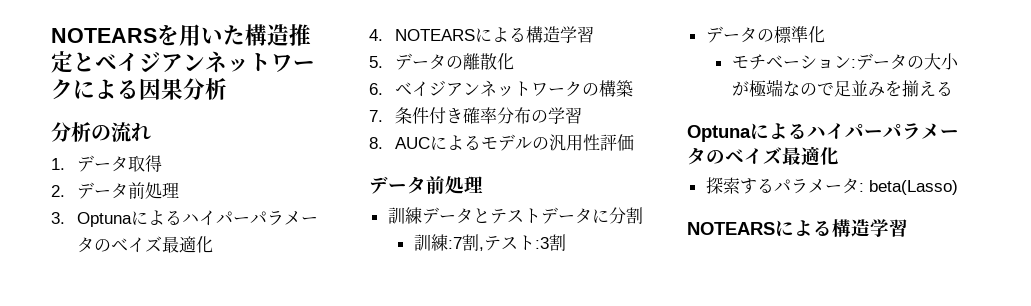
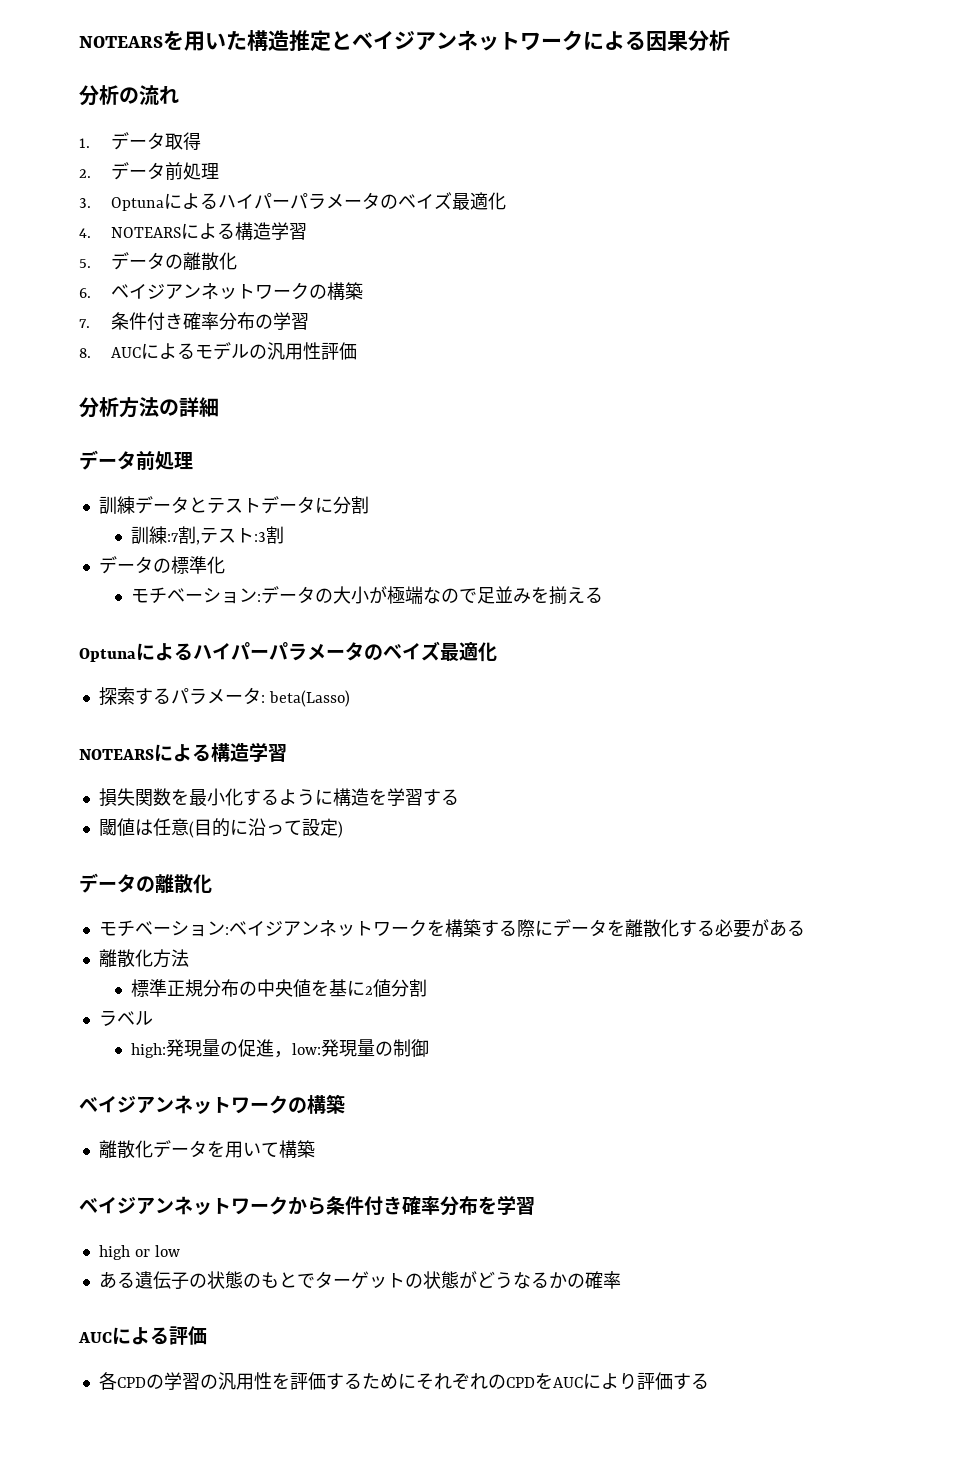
(634, 142) none -> [79,397,219,418] // 分析方法の詳細
(908, 228) none -> [98,788,459,807] [98,818,343,838] [79,873,212,894] [98,919,805,938] [98,949,189,968] [131,979,428,997] [98,1010,153,1027] [131,1039,430,1058] [79,1094,345,1114] [98,1140,315,1159] [79,1195,535,1216] [98,1245,180,1260] [98,1271,621,1290] [78,1326,207,1345] [98,1372,709,1390] // 損失関数を最小化するように構造を学習する // 閾値は任意(目的に沿って設定) // データの離散化 // モチベーション:ベイジアンネットワークを構築する際にデータを離散化する必要がある // 離散化方法 // 標準正規分布の中央値を基に2値分割 // ラベル // high:発現量の促進，low:発現量の制御 // ベイジアンネットワークの構築 // 離散化データを用いて構築 // ベイジアンネットワークから条件付き確率分布を学習 // high or low // ある遺伝子の状態のもとでターゲットの状態がどうなるかの確率 // AUCによる評価 // 各CPDの学習の汎用性を評価するためにそれぞれのCPDをAUCにより評価する

